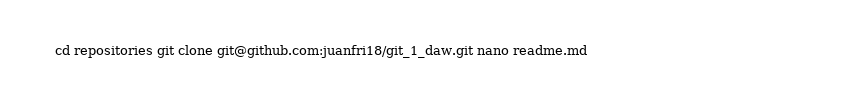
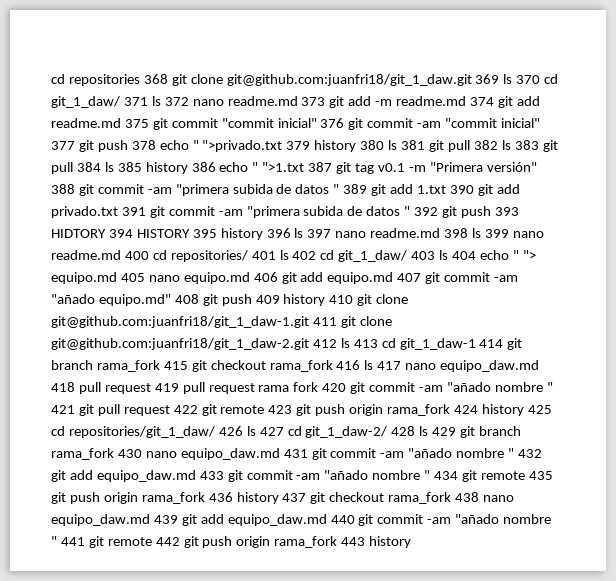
(153, 52) none -> [143,74,168,84] 368
[476,45,587,55] nano readme.md -> [475,74,559,84] [51,96,540,108] [51,118,541,130] [51,140,558,152] [51,162,537,174] [51,184,520,196] [51,206,519,218] [51,228,544,240] [51,250,536,262] [51,272,519,284] [51,294,409,306] [51,316,392,328] [51,338,523,350] [51,360,540,372] [51,382,553,394] [51,404,552,416] [51,426,522,438] [51,448,543,460] [51,470,553,482] [51,492,515,504] [51,514,552,526] [51,536,412,548] 369 ls 370 cd git_1_daw/ 371 ls 372 nano readme.md 373 git add -m readme.md 374 git add readme.md 375 git commit "commit inicial" 376 git commit -am "commit inicial" 377 git push 378 echo " ">privado.txt 379 history 380 ls 381 git pull 382 ls 383 git pull 384 ls 385 history 386 echo " ">1.txt 387 git tag v0.1 -m "Primera versión" 388 git commit -am "primera subida de datos " 389 git add 1.txt 390 git add privado.txt 391 git commit -am "primera subida de datos " 392 git push 393 HIDTORY 394 HISTORY 395 history 396 ls 397 nano readme.md 398 ls 399 nano readme.md 400 cd repositories/ 401 ls 402 cd git_1_daw/ 403 ls 404 echo " "> equipo.md 405 nano equipo.md 406 git add equipo.md 407 git commit -am "añado equipo.md" 408 git push 409 history 410 git clone git@github.com:juanfri18/git_1_daw-1.git 411 git clone git@github.com:juanfri18/git_1_daw-2.git 412 ls 413 cd git_1_daw-1 414 git branch rama_fork 415 git checkout rama_fork 416 ls 417 nano equipo_daw.md 418 pull request 419 pull request rama fork 420 git commit -am "añado nombre " 421 git pull request 422 git remote 423 git push origin rama_fork 424 history 425 cd repositories/git_1_daw/ 426 ls 427 cd git_1_daw-2/ 428 ls 429 git branch rama_fork 430 nano equipo_daw.md 431 git commit -am "añado nombre " 432 git add equipo_daw.md 433 git commit -am "añado nombre " 434 git remote 435 git push origin rama_fork 436 history 437 git checkout rama_fork 438 nano equipo_daw.md 439 git add equipo_daw.md 440 git commit -am "añado nombre " 441 git remote 442 git push origin rama_fork 443 history

